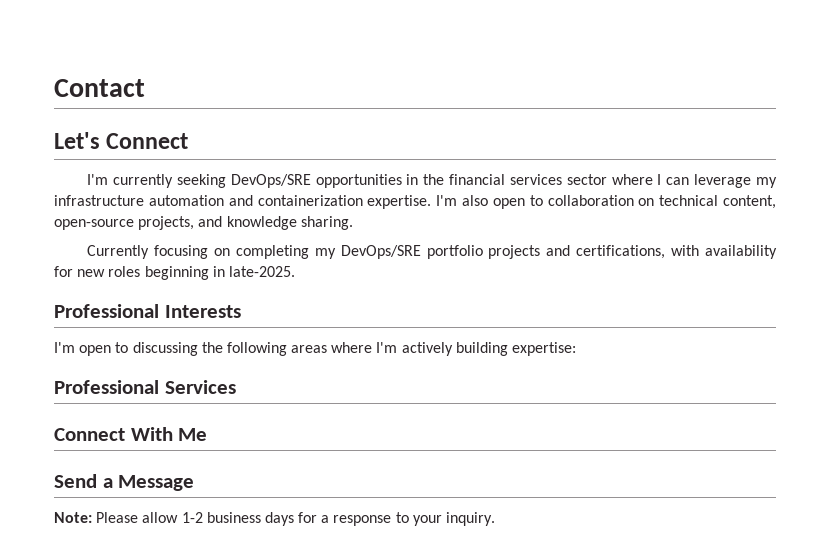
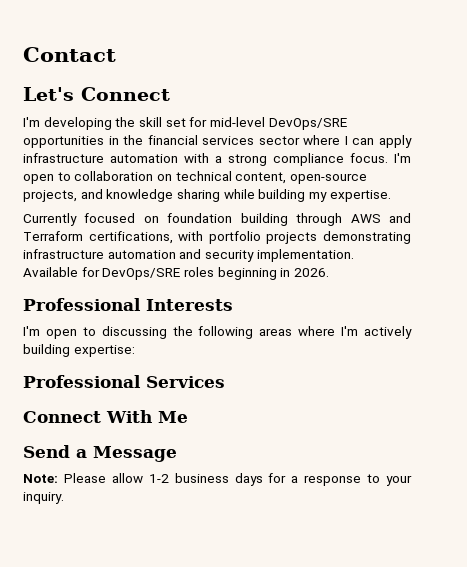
[113,174,226,188] currently seeking -> [43,117,265,130] developing the skill set for mid-level
[694,174,777,188] [54,195,488,209] leverage my infrastructure automation and containerization expertise. I'm also -> [378,135,412,148] [23,153,411,166] apply infrastructure automation with a strong compliance focus. I'm
[300,216,353,230] [87,245,777,259] [54,266,106,277] sharing. // Currently focusing on completing my DevOps/SRE portfolio projects and certifications, with availability for new -> [176,189,391,202] [23,213,412,226] [23,231,411,244] [23,249,354,262] [23,267,181,280] sharing while building my expertise. // Currently focused on foundation building through AWS and Terraform certifications, with portfolio projects demonstrating infrastructure automation and security implementation. Available for DevOps/SRE
[228,266,295,277] late-2025. -> [293,268,329,277] 2026.

